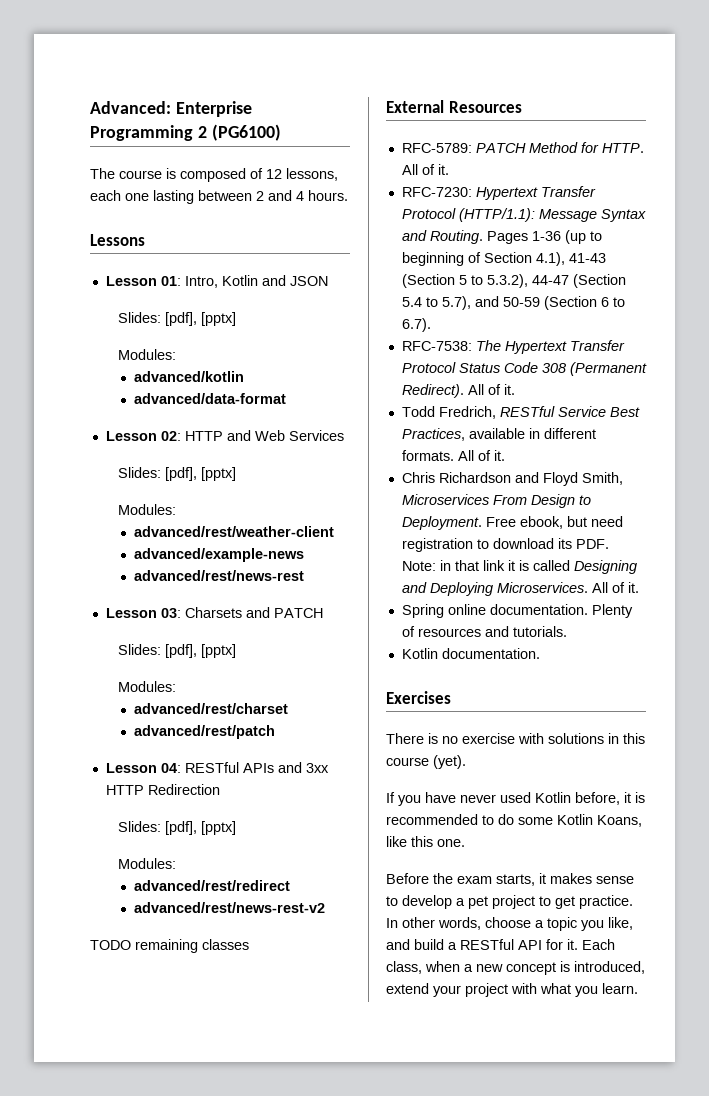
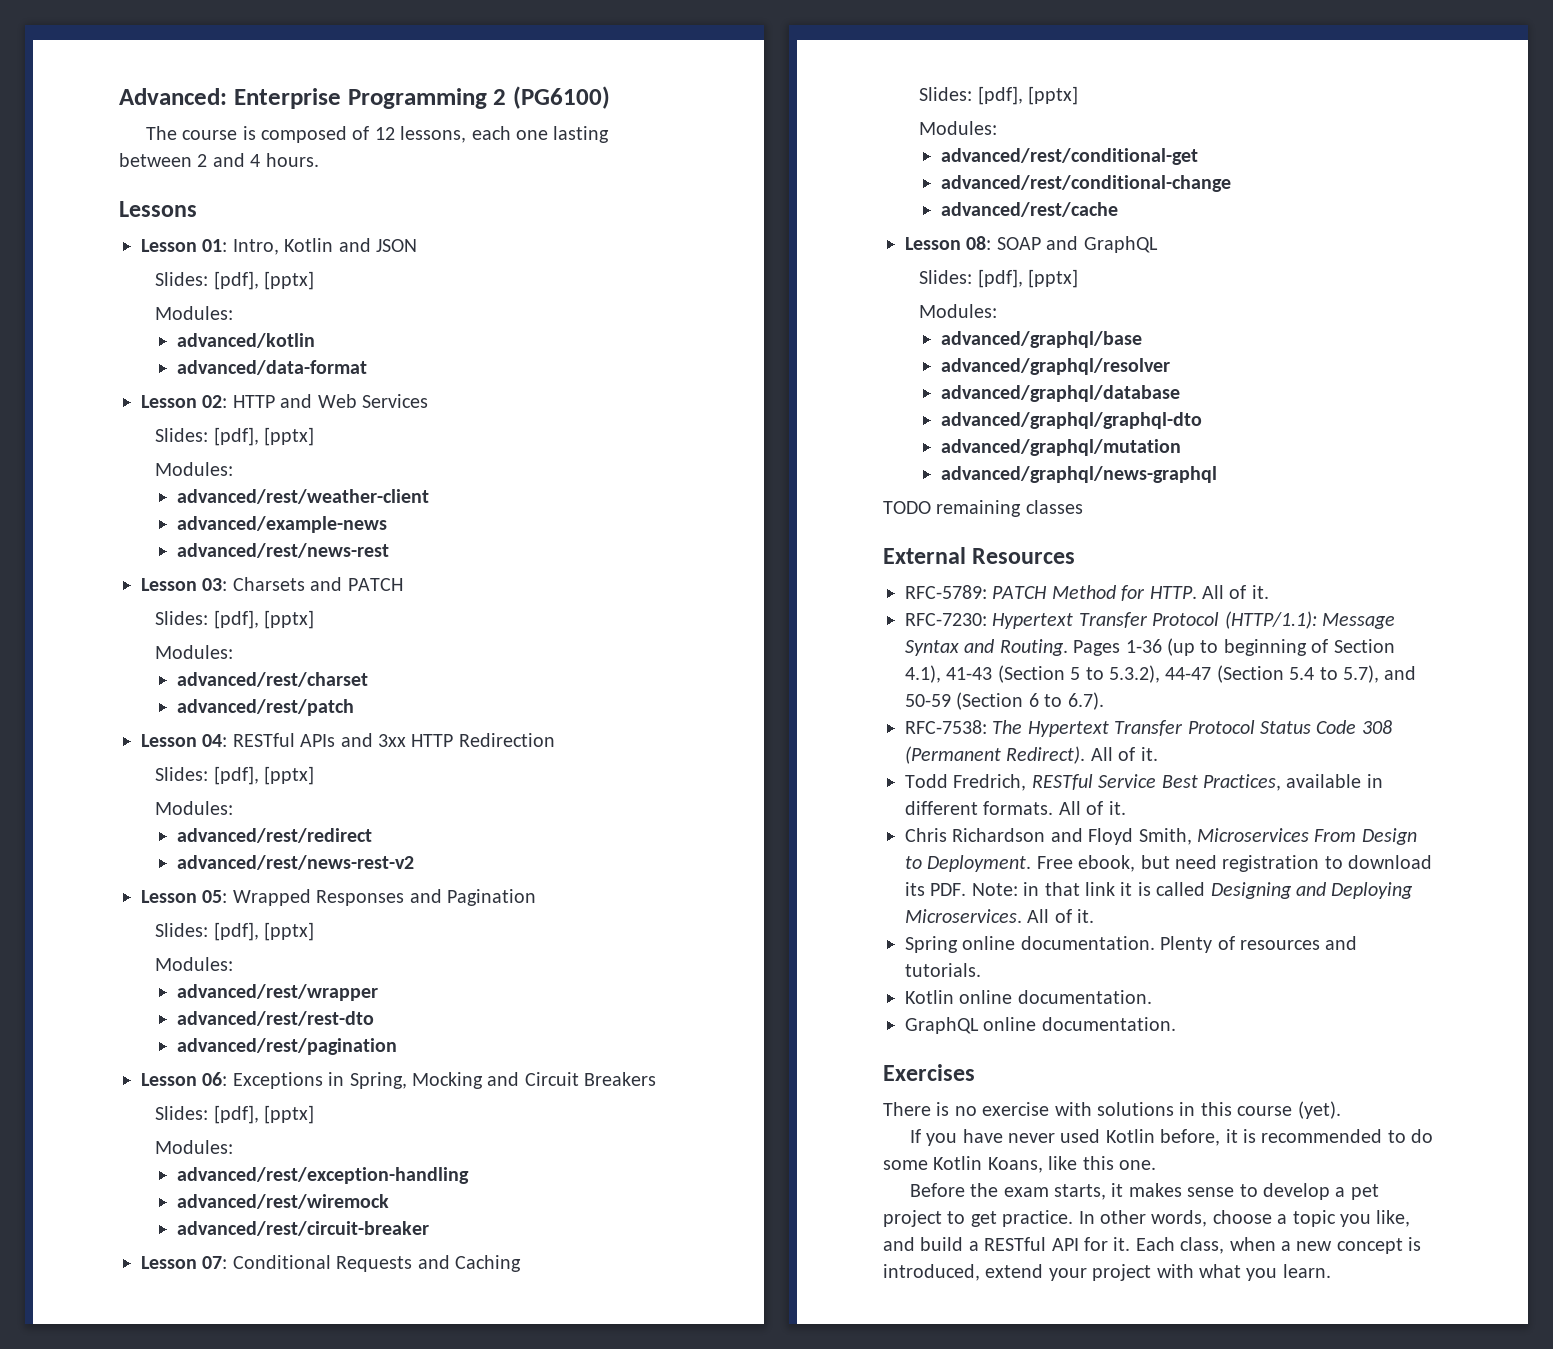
(326, 907) none -> [141,889,536,906] [155,922,315,941] [155,957,234,971] [177,984,379,1001] [177,1011,375,1026] [177,1038,398,1055] [141,1072,657,1089] [155,1105,315,1124] [155,1140,234,1154] [177,1167,470,1184] [177,1194,390,1209] [177,1221,430,1236] [141,1255,521,1272] [919,86,1079,105] [919,121,998,135] [941,148,1199,165] [941,175,1232,192] [941,202,1119,217] [905,236,1158,253] [919,269,1079,288] [919,304,998,318] [941,331,1143,348] [941,358,1171,375] [941,385,1181,402] [941,412,1203,429] [941,439,1182,456] [941,466,1218,483] // Lesson 05: Wrapped Responses and Pagination // Slides: [pdf], [pptx] // Modules: // advanced/rest/wrapper // advanced/rest/rest-dto // advanced/rest/pagination // Lesson 06: Exceptions in Spring, Mocking and Circuit Breakers // Slides: [pdf], [pptx] // Modules: // advanced/rest/exception-handling // advanced/rest/wiremock // advanced/rest/circuit-breaker // Lesson 07: Conditional Requests and Caching // Slides: [pdf], [pptx] // Modules: // advanced/rest/conditional-get // advanced/rest/conditional-change // advanced/rest/cache // Lesson 08: SOAP and GraphQL // Slides: [pdf], [pptx] // Modules: // advanced/graphql/base // advanced/graphql/resolver // advanced/graphql/database // advanced/graphql/graphql-dto // advanced/graphql/mutation // advanced/graphql/news-graphql
(438, 653) none -> [959,990,1152,1004] [905,1017,1037,1034] online documentation. // GraphQL online

